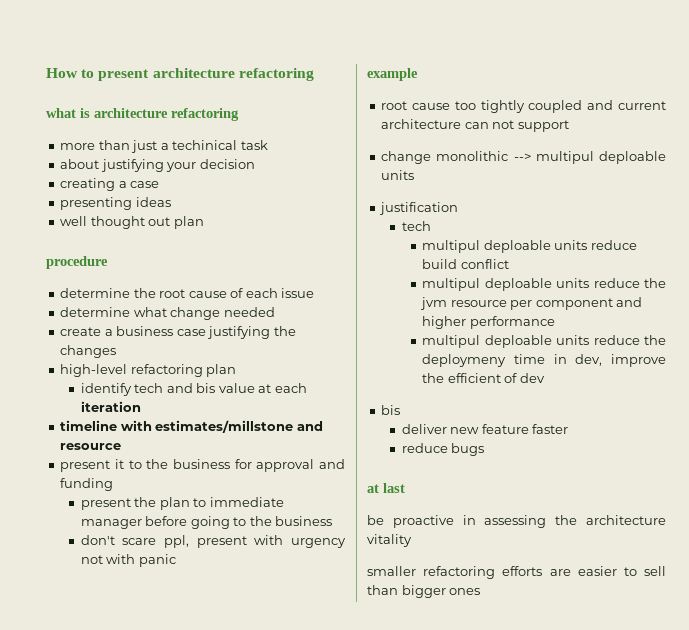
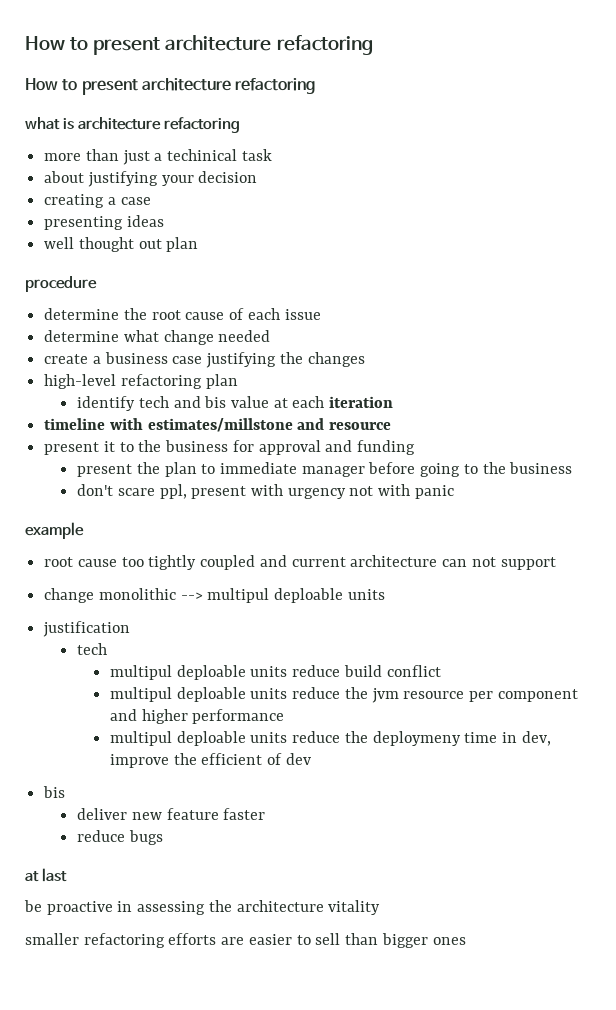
[46,68,314,81] How to present architecture refactoring -> [25,35,373,55] [25,78,316,95] How to present architecture refactoring // How to present architecture refactoring

